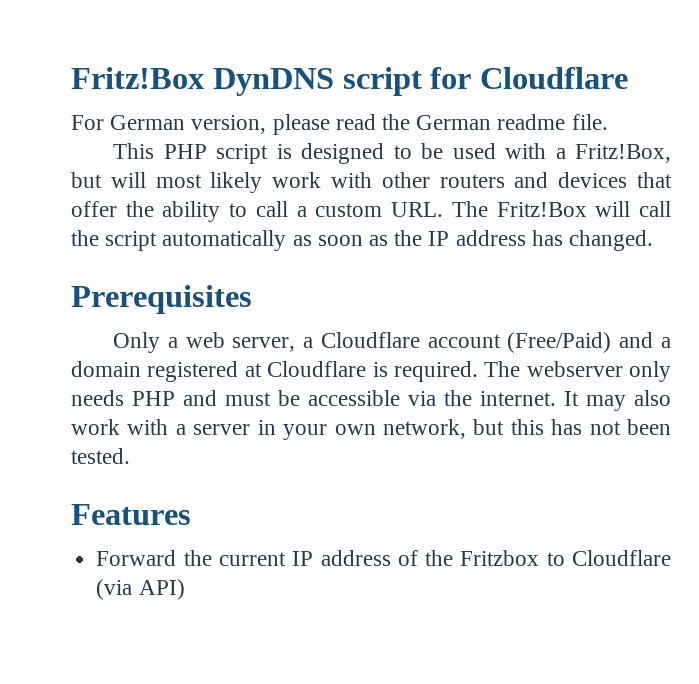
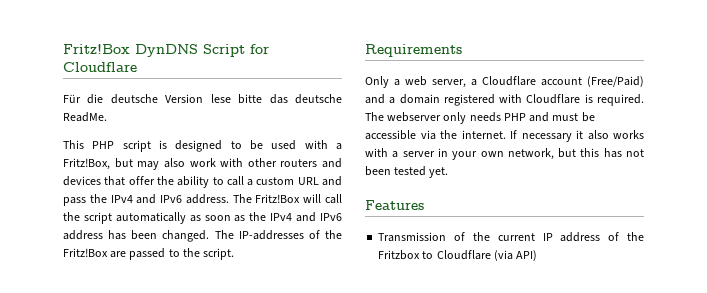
[342,67,422,96] script -> [203,44,245,57] Script
[71,114,608,135] For German version, please read the German readme file. -> [63,94,342,104] [63,112,107,122] Für die deutsche Version lese bitte das deutsche ReadMe.
[110,172,263,193] will most likely -> [137,158,185,170] may also
[391,202,444,217] URL. -> [297,176,342,186] [63,194,229,206] URL and pass the IPv4 and IPv6 address.
[428,231,450,246] IP -> [270,212,342,222] IPv4 and IPv6
(563, 238) none -> [131,230,158,240] been
[71,285,252,314] // Prerequisites -> [214,230,342,240] [63,248,235,260] [365,44,462,57] The IP-addresses of the Fritz!Box are passed to the script. // Requirements
[244,363,262,377] at -> [499,94,523,103] with
[564,390,671,411] [71,419,120,435] It may also work -> [510,130,644,142] If necessary it also works
[71,448,130,464] tested. -> [394,166,449,178] tested yet.
[96,550,177,566] Forward -> [378,232,466,242] Transmission of

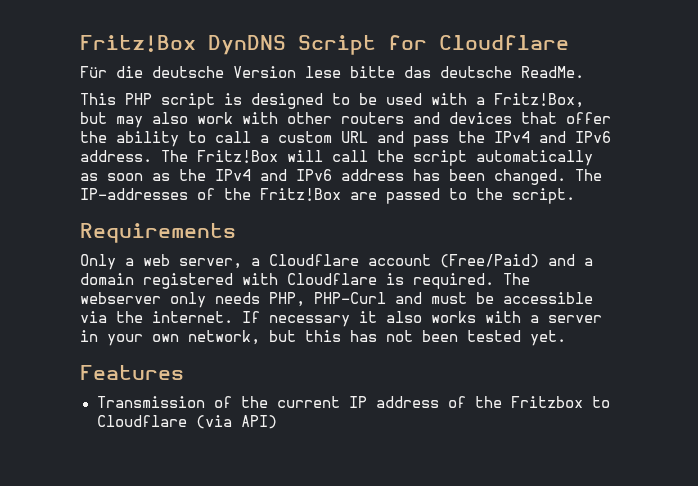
[503,113,526,121] PHP -> [269,292,386,307] PHP, PHP-Curl

